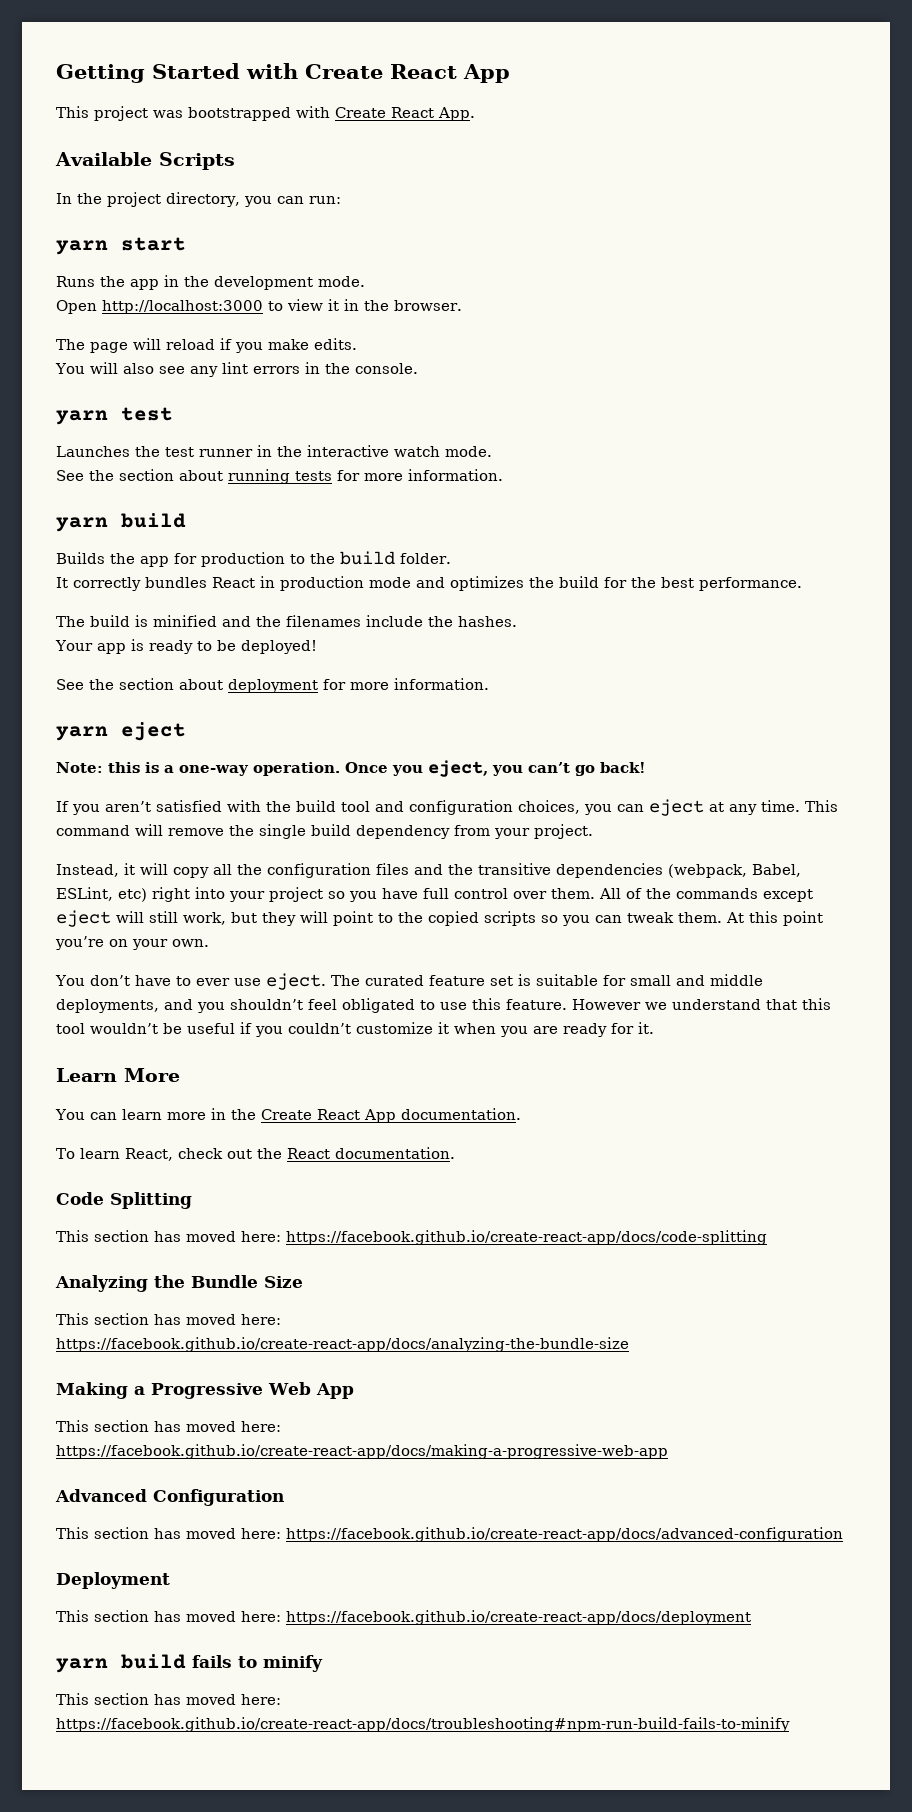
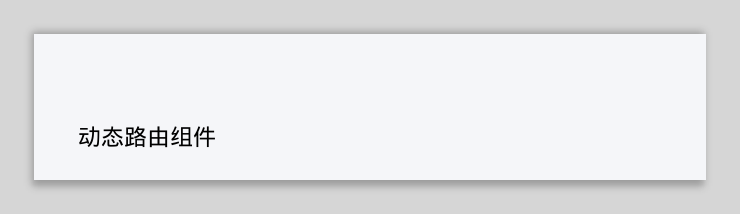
[56,63,510,83] [56,106,475,121] [55,152,235,170] [56,192,341,207] [56,237,186,255] [56,275,365,290] [56,299,462,314] [56,338,357,353] [55,362,418,377] [56,407,173,425] [56,445,492,457] [56,469,503,484] [56,513,186,532] [56,551,451,567] [56,576,802,591] [56,615,517,627] [55,639,317,654] [56,678,489,693] [56,722,186,741] [56,760,646,777] [56,799,838,816] [56,824,593,839] [56,863,801,878] [56,887,813,902] [56,910,823,927] [55,936,209,950] [55,973,763,990] [56,998,831,1013] [56,1022,654,1037] [56,1068,180,1082] [55,1108,521,1123] [56,1147,455,1161] [56,1192,192,1209] [56,1230,767,1245] [55,1275,303,1292] [56,1313,281,1325] [56,1337,629,1352] [56,1382,354,1399] [56,1420,281,1432] [56,1444,668,1459] [55,1489,284,1506] [56,1527,843,1542] [56,1572,170,1589] [56,1610,751,1625] [56,1654,323,1673] [56,1693,281,1705] [56,1717,790,1732] Getting Started with Create React App // This project was bootstrapped with Create React App. // Available Scripts // In the project directory, you can run: // yarn start // Runs the app in the development mode. // Open http://localhost:3000 to view it in the browser. // The page will reload if you make edits. // You will also see any lint errors in the console. // yarn test // Launches the test runner in the interactive watch mode. // See the section about running tests for more information. // yarn build // Builds the app for production to the build folder. // It correctly bundles React in production mode and optimizes the build for the best performance. // The build is minified and the filenames include the hashes. // Your app is ready to be deployed! // See the section about deployment for more information. // yarn eject // Note: this is a one-way operation. Once you eject, you can’t go back! // If you aren’t satisfied with the build tool and configuration choices, you can eject at any time. This command will remove the single build dependency from your project. // Instead, it will copy all the configuration files and the transitive dependencies (webpack, Babel, ESLint, etc) right into your project so you have full control over them. All of the commands except eject will still work, but they will point to the copied scripts so you can tweak them. At this point you’re on your own. // You don’t have to ever use eject. The curated feature set is suitable for small and middle deployments, and you shouldn’t feel obligated to use this feature. However we understand that this tool wouldn’t be useful if you couldn’t customize it when you are ready for it. // Learn More // You can learn more in the Create React App documentation. // To learn React, check out the React documentation. // Code Splitting // This section has moved here: https://facebook.github.io/create-react-app/docs/code-splitting // Analyzing the Bundle Size // This section has moved here: https://facebook.github.io/create-react-app/docs/analyzing-the-bundle-size // Making a Progressive Web App // This section has moved here: https://facebook.github.io/create-react-app/docs/making-a-progressive-web-app // Advanced Configuration // This section has moved here: https://facebook.github.io/create-react-app/docs/advanced-configuration // Deployment // This section has moved here: https://facebook.github.io/create-react-app/docs/deployment // yarn build fails to minify // This section has moved here: https://facebook.github.io/create-react-app/docs/troubleshooting#npm-run-build-fails-to-minify -> [78,126,216,148] 动态路由组件

